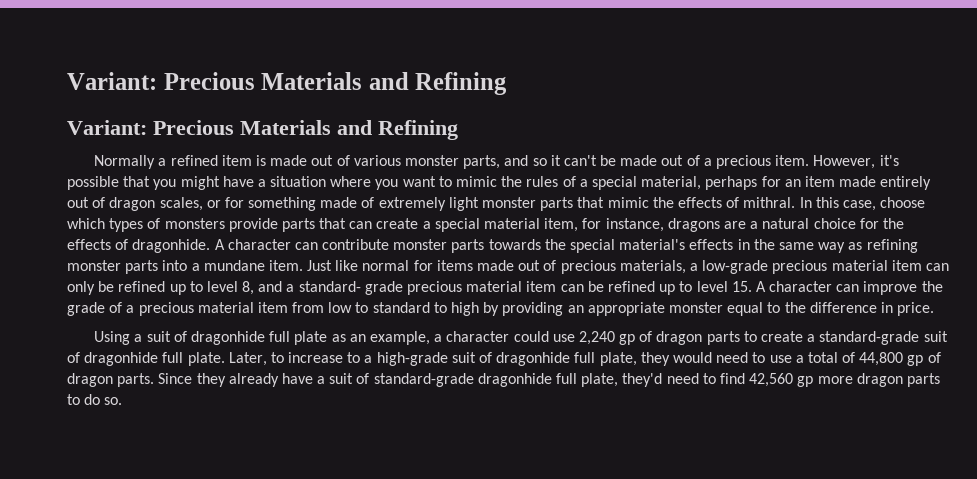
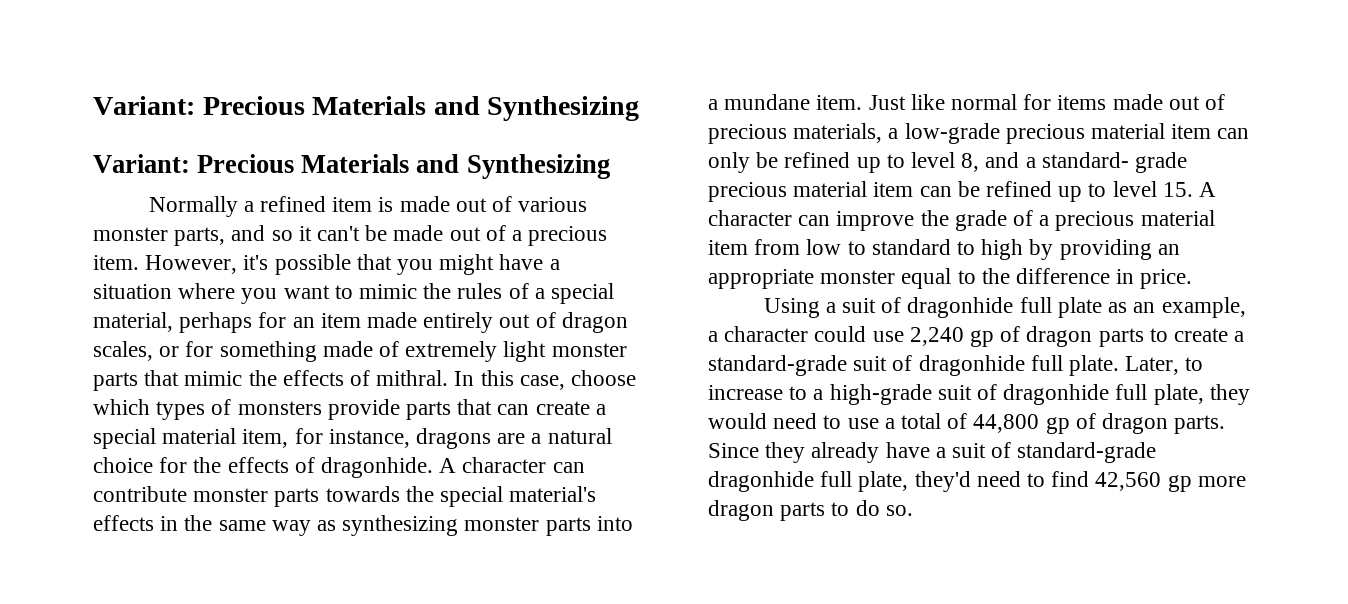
[67,72,508,95] [67,120,458,140] Variant: Precious Materials and Refining // Variant: Precious Materials and Refining -> [93,96,640,121] [93,154,610,179] Variant: Precious Materials and Synthesizing // Variant: Precious Materials and Synthesizing
[866,239,918,253] refining -> [342,515,459,536] synthesizing

